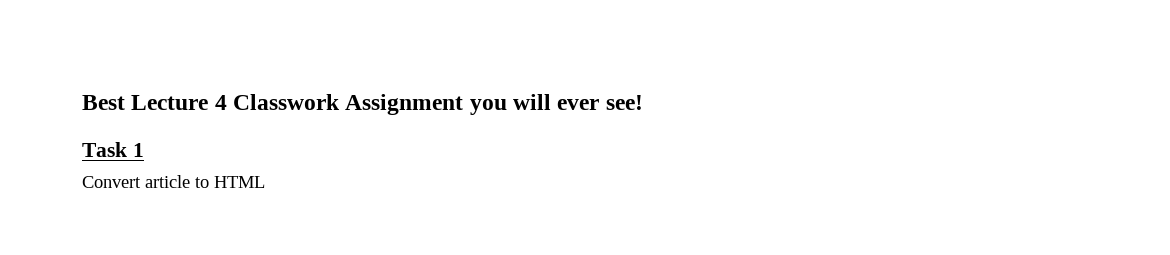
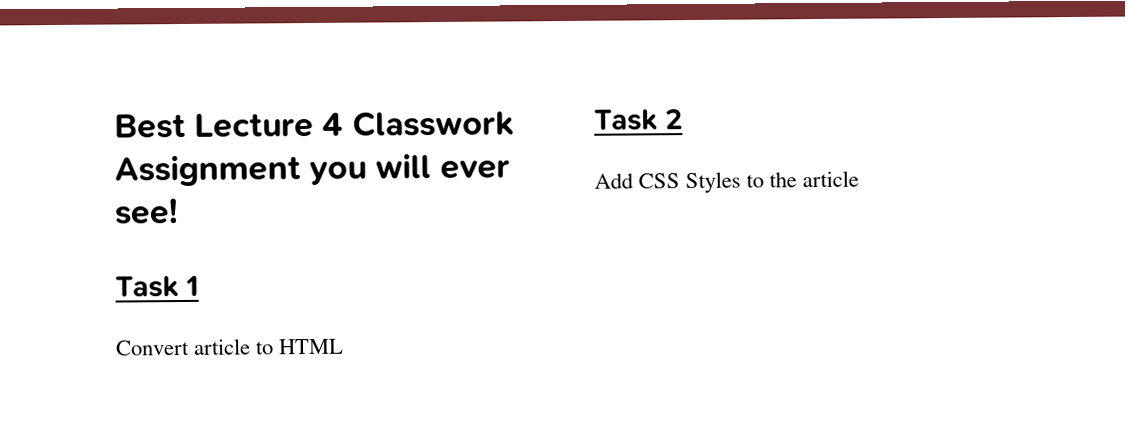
(265, 182) none -> [594,109,683,131] [594,170,860,194] // Task 2 // Add CSS Styles to the article

